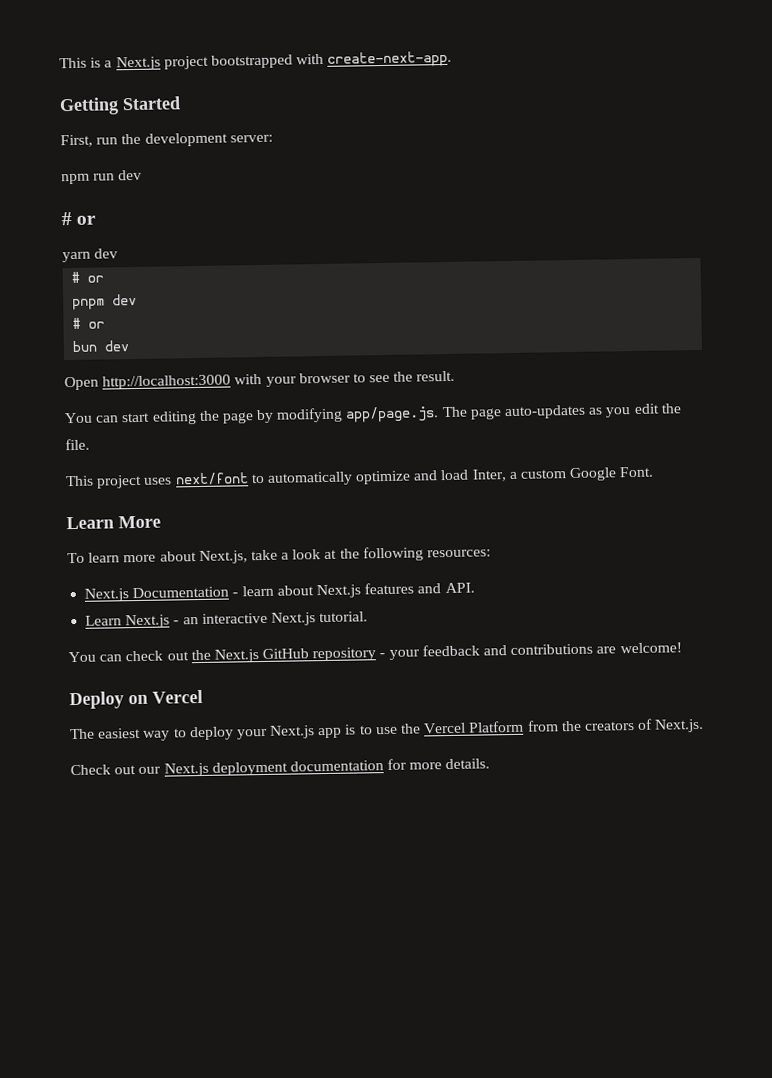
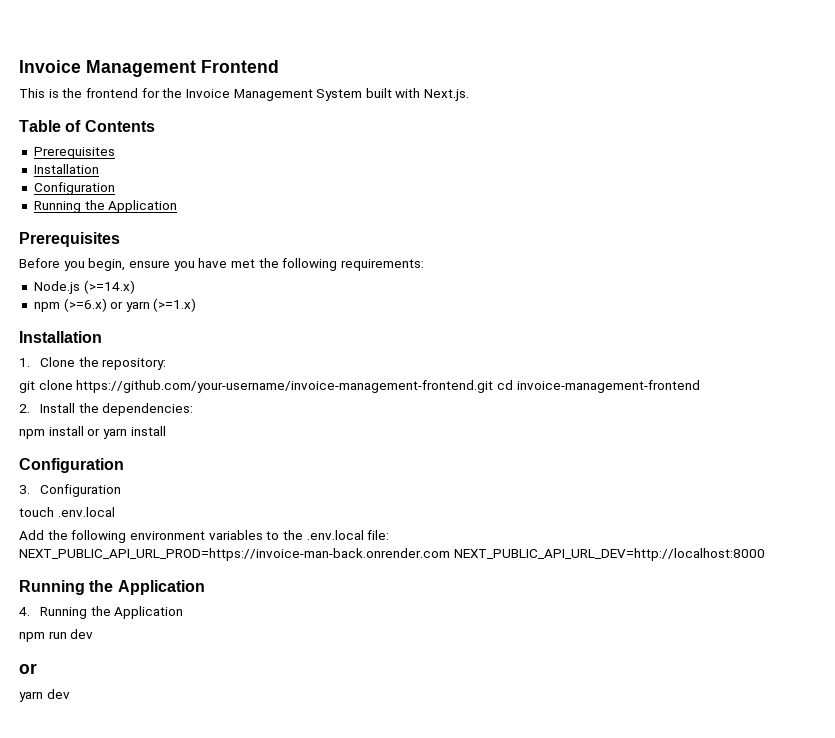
[59,50,453,71] [59,96,181,116] [60,132,273,148] This is a Next.js project bootstrapped with create-next-app. // Getting Started // First, run the development server: -> [19,60,279,77] [19,88,470,101] [19,120,155,132] [33,147,115,159] [33,164,99,174] [33,182,115,195] [33,200,178,213] [19,232,120,247] [19,258,424,271] [33,280,135,294] [33,298,197,312] [19,331,102,343] [19,357,167,370] [19,380,700,393] [19,403,194,416] [19,426,166,439] [19,458,124,473] [19,484,122,497] [19,507,115,517] [19,530,390,543] [19,548,765,561] [19,580,205,595] [19,606,184,619] Invoice Management Frontend // This is the frontend for the Invoice Management System built with Next.js. // Table of Contents // Prerequisites // Installation // Configuration // Running the Application // Prerequisites // Before you begin, ensure you have met the following requirements: // Node.js (>=14.x) // npm (>=6.x) or yarn (>=1.x) // Installation // 1. Clone the repository: // git clone https://github.com/your-username/invoice-management-frontend.git cd invoice-management-frontend // 2. Install the dependencies: // npm install or yarn install // Configuration // 3. Configuration // touch .env.local // Add the following environment variables to the .env.local file: NEXT_PUBLIC_API_URL_PROD=https://invoice-man-back.onrender.com NEXT_PUBLIC_API_URL_DEV=http://localhost:8000 // Running the Application // 4. Running the Application
[61,212,72,226] # -> (94, 634) none
[71,271,105,284] [72,293,138,311] [72,317,106,330] [72,340,130,353] [64,370,456,391] [64,403,682,425] [65,438,90,451] [65,466,655,489] [66,515,161,530] [67,546,492,565] [84,582,475,602] [85,611,369,629] [68,642,682,663] [69,689,203,710] [70,718,705,741] [70,758,491,777] // # or // pnpm dev // # or // bun dev // Open http://localhost:3000 with your browser to see the result. // You can start editing the page by modifying app/page.js. The page auto-updates as you edit the file. // This project uses next/font to automatically optimize and load Inter, a custom Google Font. // Learn More // To learn more about Next.js, take a look at the following resources: // Next.js Documentation - learn about Next.js features and API. // Learn Next.js - an interactive Next.js tutorial. // You can check out the Next.js GitHub repository - your feedback and contributions are welcome! // Deploy on Vercel // The easiest way to deploy your Next.js app is to use the Vercel Platform from the creators of Next.js. // Check out our Next.js deployment documentation for more details. -> (70, 694) none

